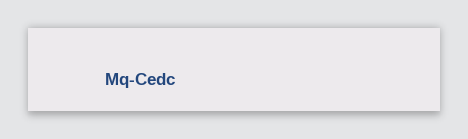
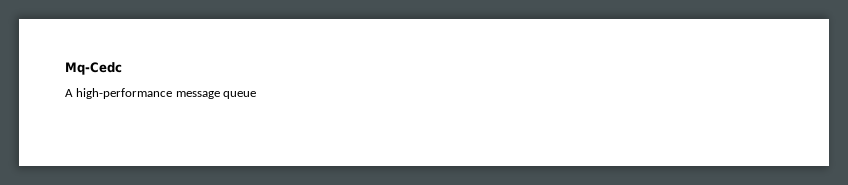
(175, 80) none -> [65,88,257,99] // A high-performance message queue

